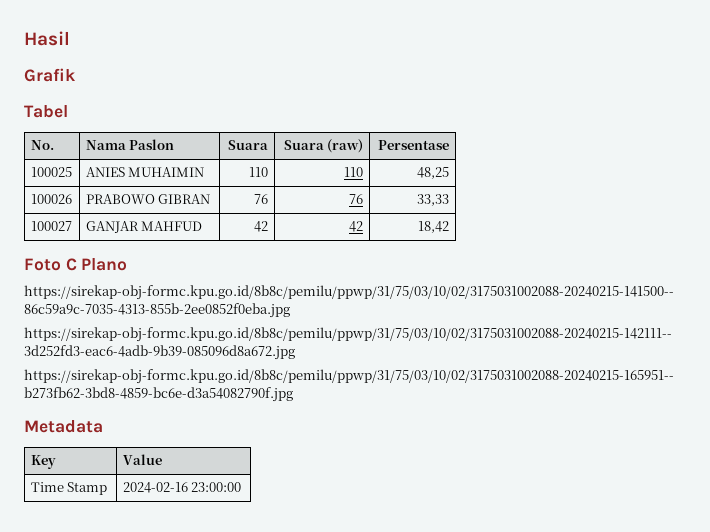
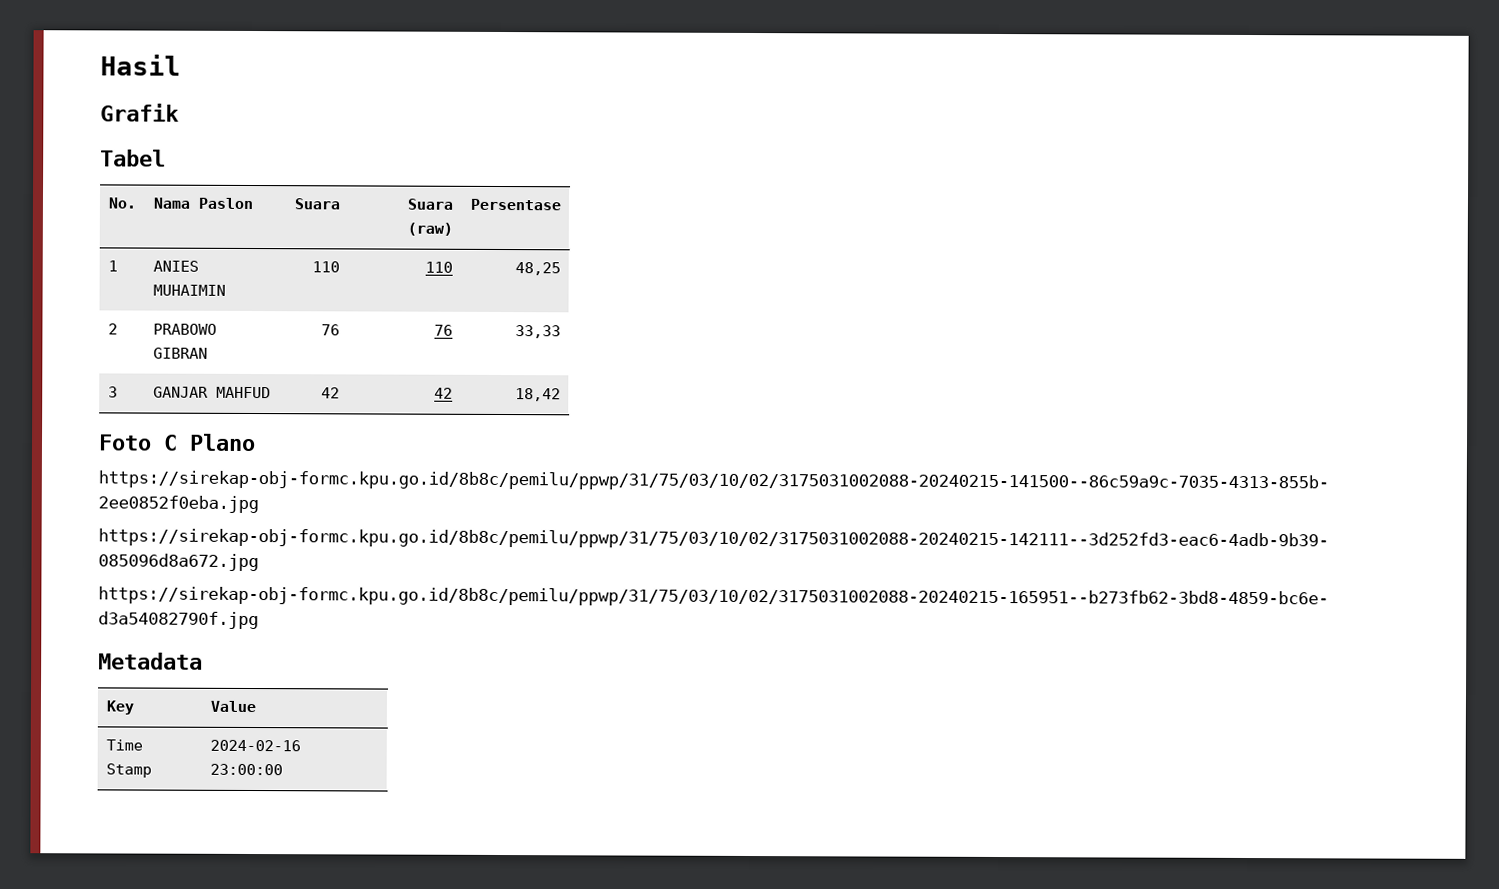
[30,167,72,177] 100025 -> [107,260,118,272] 1
[30,194,72,204] 100026 -> [107,323,118,335] 2
[30,221,72,231] 100027 -> [107,386,118,398] 3

